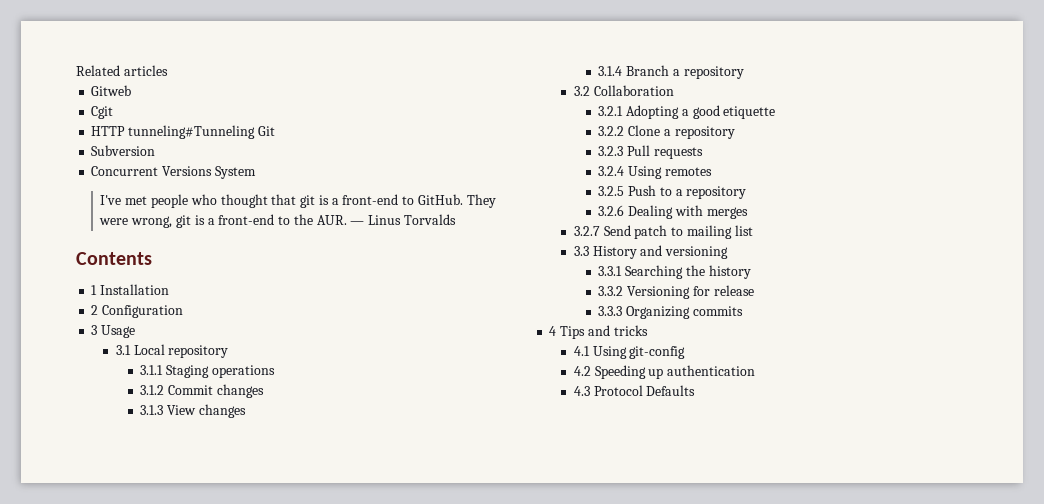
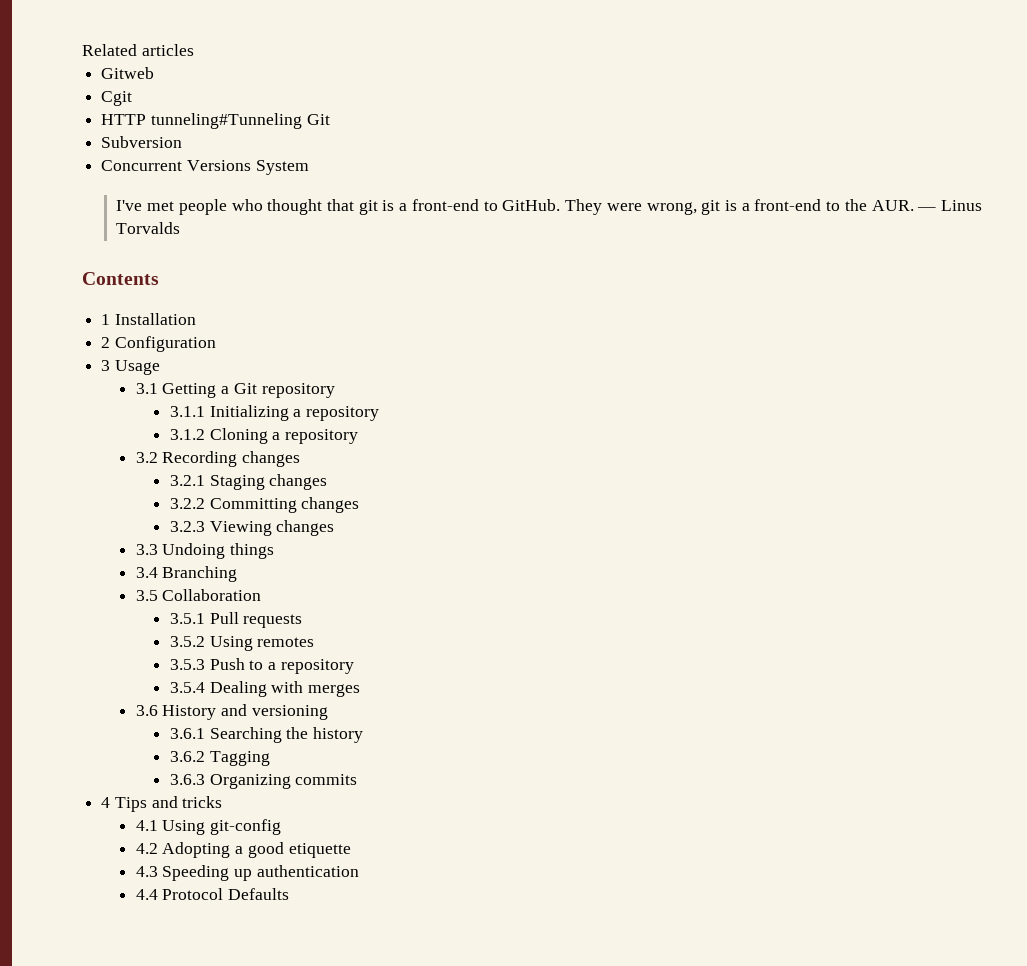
[133,344,165,355] Local -> [162,383,257,398] Getting a Git
[165,365,275,378] [140,384,264,398] [140,404,246,418] [598,65,744,79] [573,85,674,96] [598,105,776,119] [598,125,735,139] [598,146,624,156] Staging operations // 3.1.2 Commit changes // 3.1.3 View changes // 3.1.4 Branch a repository // 3.2 Collaboration // 3.2.1 Adopting a good etiquette // 3.2.2 Clone a repository // 3.2.3 -> [209,405,380,421] [169,428,359,444] [135,451,301,467] [169,474,328,490] [169,497,360,513] [169,520,335,536] [135,543,275,559] [135,566,238,582] [135,589,262,601] [169,613,205,624] Initializing a repository // 3.1.2 Cloning a repository // 3.2 Recording changes // 3.2.1 Staging changes // 3.2.2 Committing changes // 3.2.3 Viewing changes // 3.3 Undoing things // 3.4 Branching // 3.5 Collaboration // 3.5.1
[598,166,625,176] 3.2.4 -> [169,636,205,647] 3.5.2
[598,186,625,196] 3.2.5 -> [169,659,205,670] 3.5.3
[598,205,625,216] 3.2.6 -> [169,682,205,693] 3.5.4
[573,225,753,239] [573,246,589,256] 3.2.7 Send patch to mailing list // 3.3 -> [135,705,158,716] 3.6
[598,266,623,276] 3.3.1 -> [169,728,205,739] 3.6.1
[598,285,754,299] [598,306,623,316] 3.3.2 Versioning for release // 3.3.3 -> [169,751,270,766] [169,774,205,785] 3.6.2 Tagging // 3.6.3
(591, 371) none -> [162,842,351,858] [135,866,158,877] Adopting a good etiquette // 4.3
[573,386,590,396] 4.3 -> [135,889,158,900] 4.4

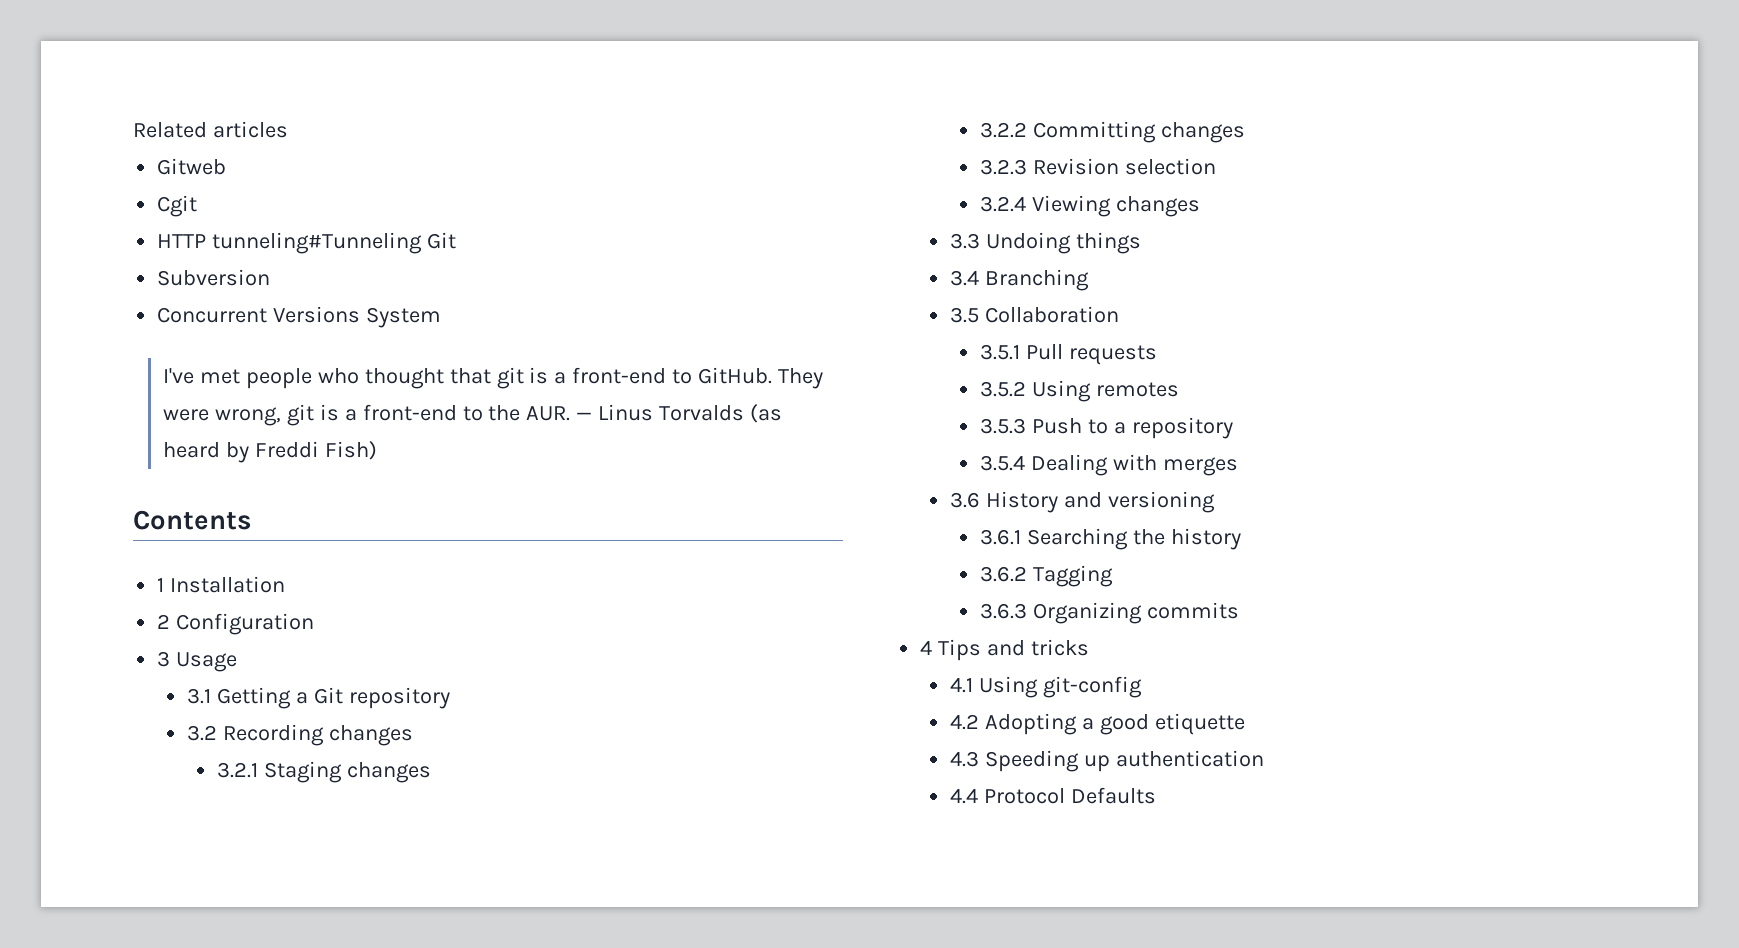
(181, 228) none -> [750,404,783,423] [162,441,377,463] (as heard by Freddi Fish)
[169,405,380,421] [169,428,359,444] // 3.1.1 Initializing a repository // 3.1.2 Cloning a repository -> (450, 698) none
(205, 526) none -> [1032,158,1216,175] [980,196,1027,212] Revision selection // 3.2.4

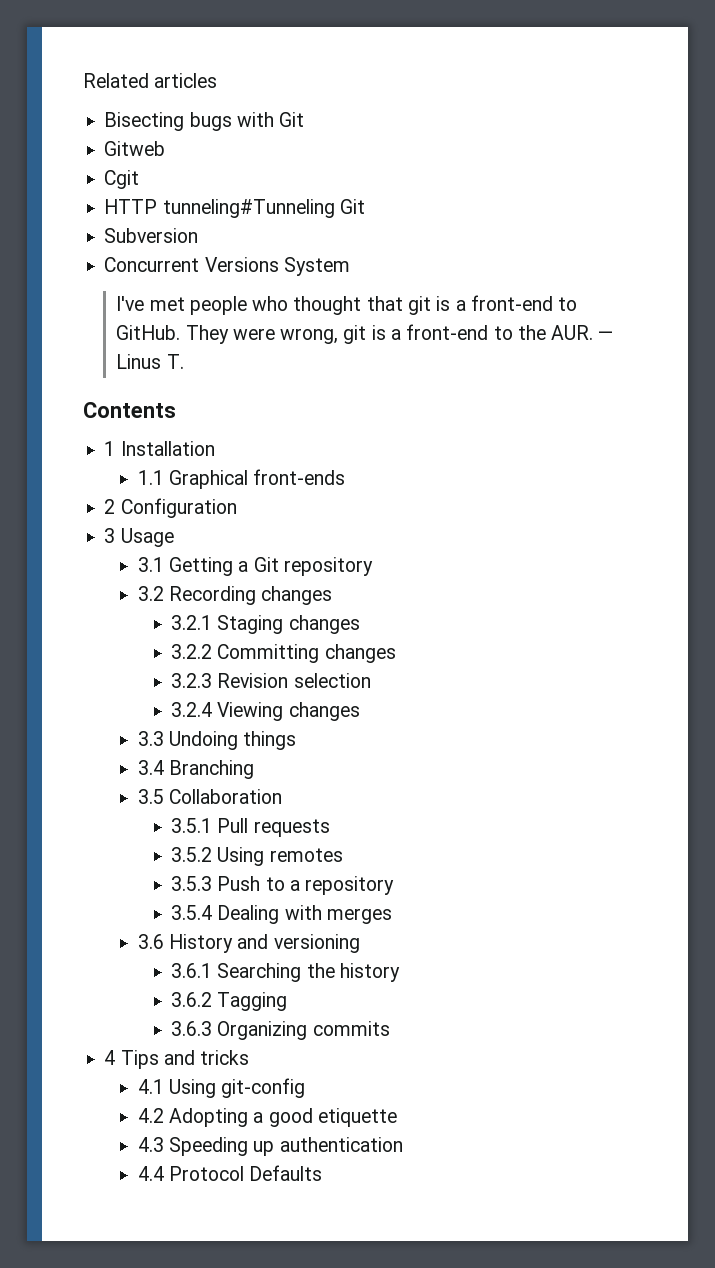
(288, 129) none -> [104,112,305,131] // Bisecting bugs with Git
[659,404,783,423] [162,441,377,463] Torvalds (as heard by Freddi Fish) -> [166,354,184,369] T.
(286, 584) none -> [137,469,346,489] // 1.1 Graphical front-ends

